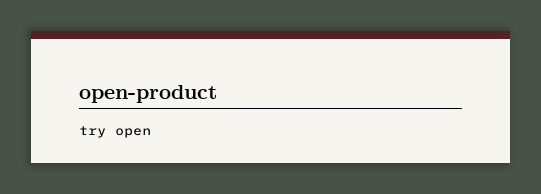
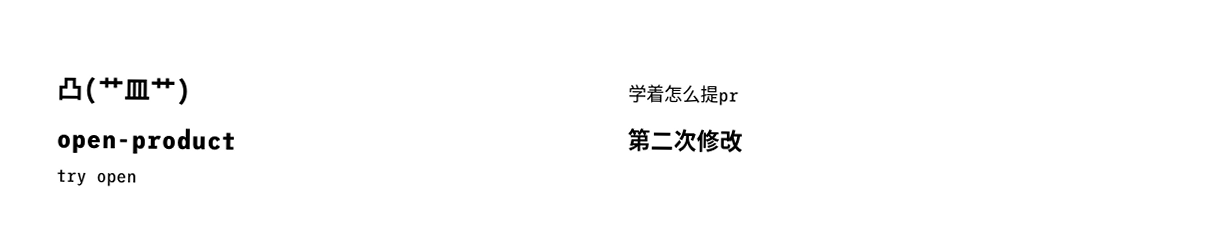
(79, 94) none -> [57,76,192,106] 凸(艹皿艹) //
(151, 133) none -> [628,84,739,106] [627,128,743,153] // 学着怎么提pr // 第二次修改

